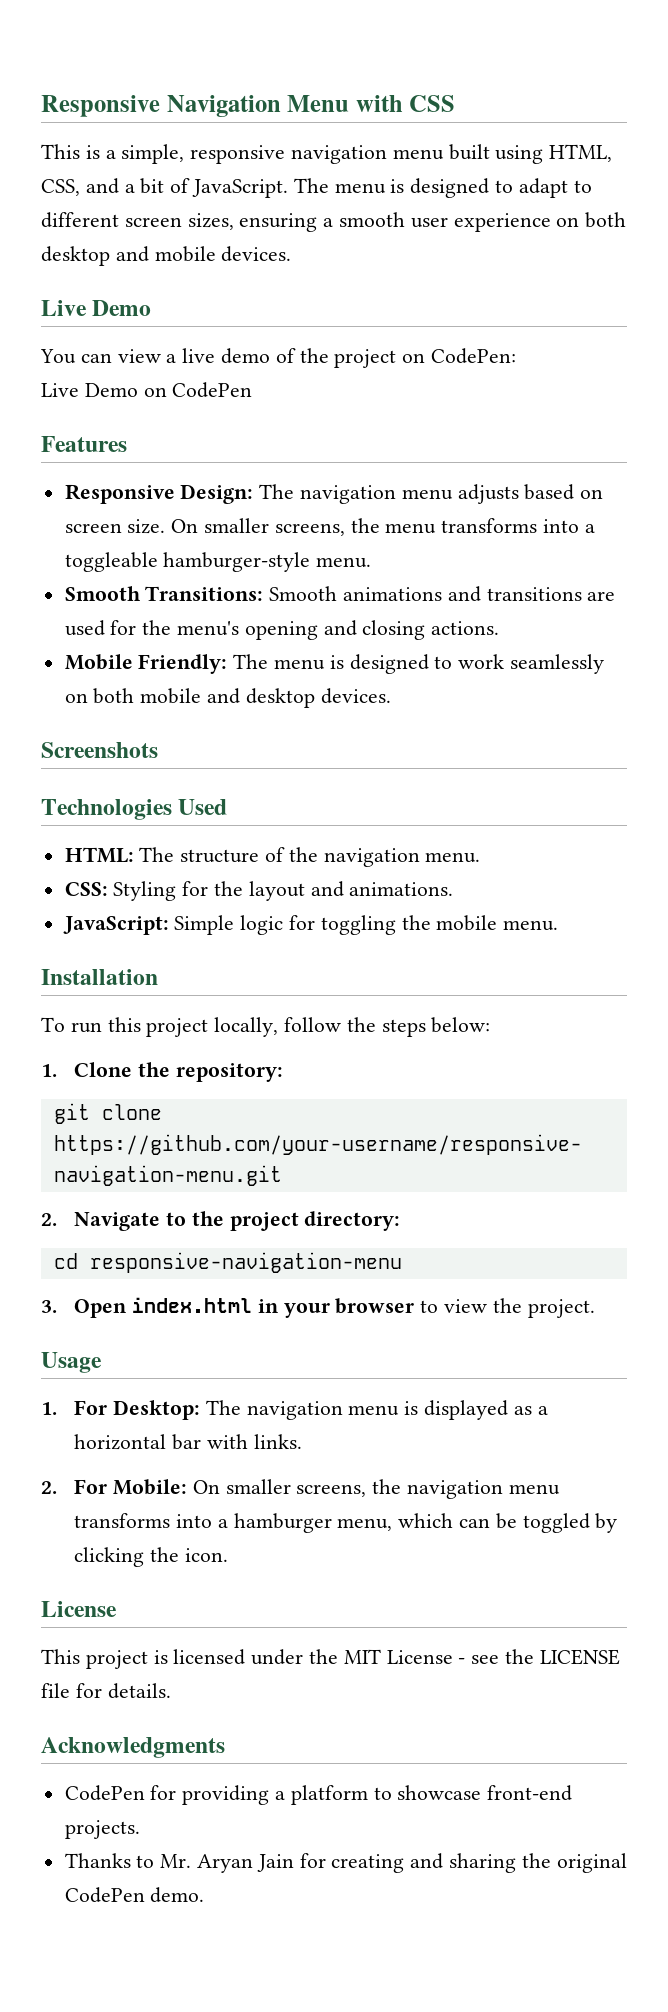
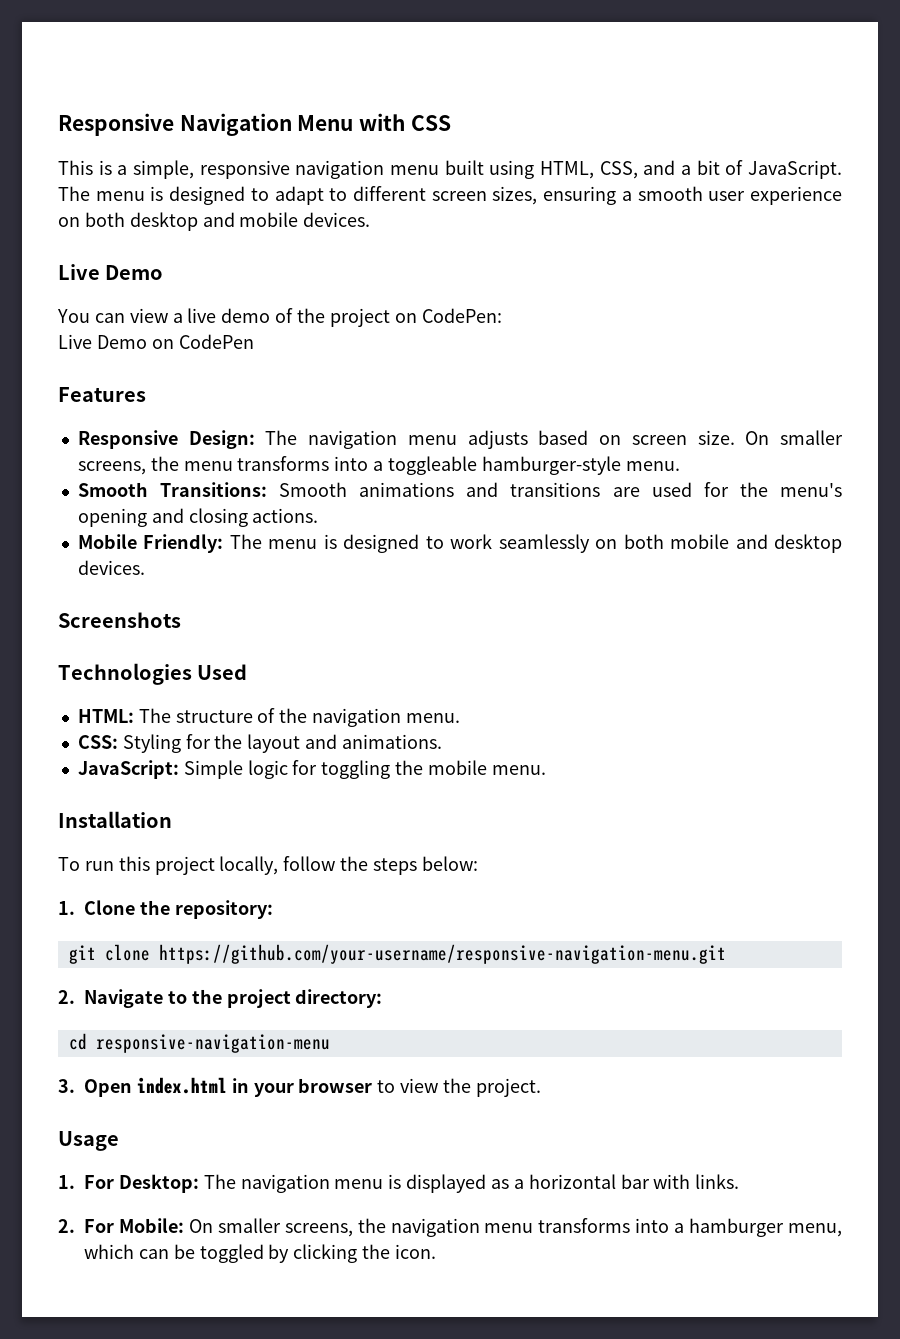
[41,1601,117,1617] [41,1649,620,1669] [41,1683,171,1699] [41,1737,225,1758] [64,1785,573,1805] [64,1820,140,1839] [64,1853,627,1873] [64,1887,205,1903] // License // This project is licensed under the MIT License - see the LICENSE file for details. // Acknowledgments // CodePen for providing a platform to showcase front-end projects. // Thanks to Mr. Aryan Jain for creating and sharing the original CodePen demo. -> (437, 1251) none

